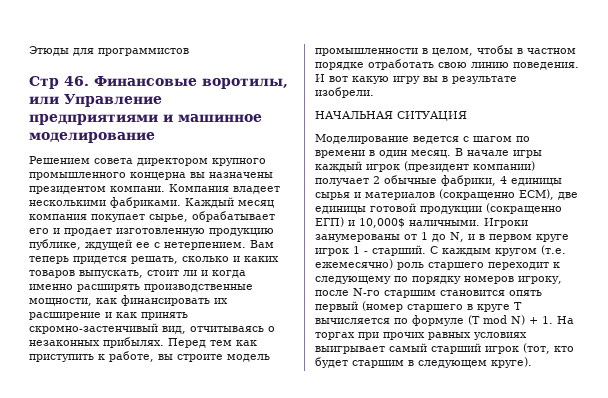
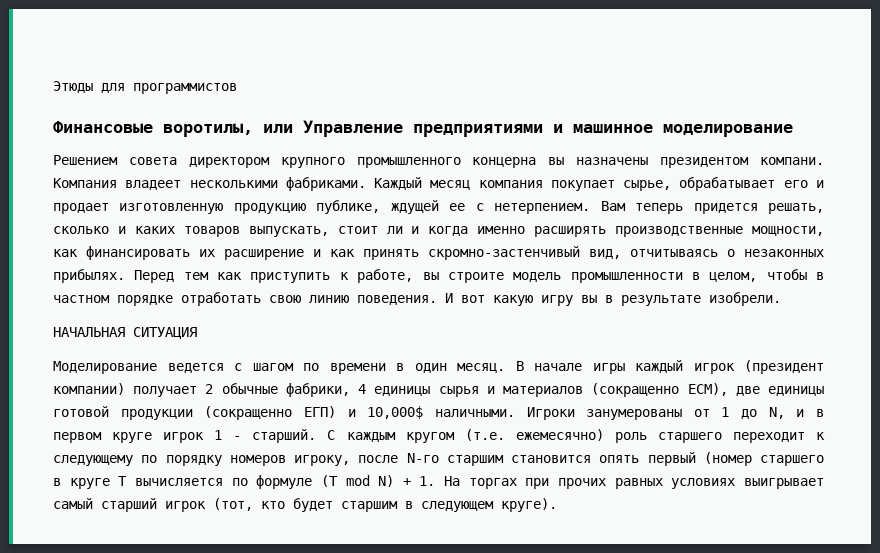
[29,76,89,89] Стр 46. -> (237, 88) none

